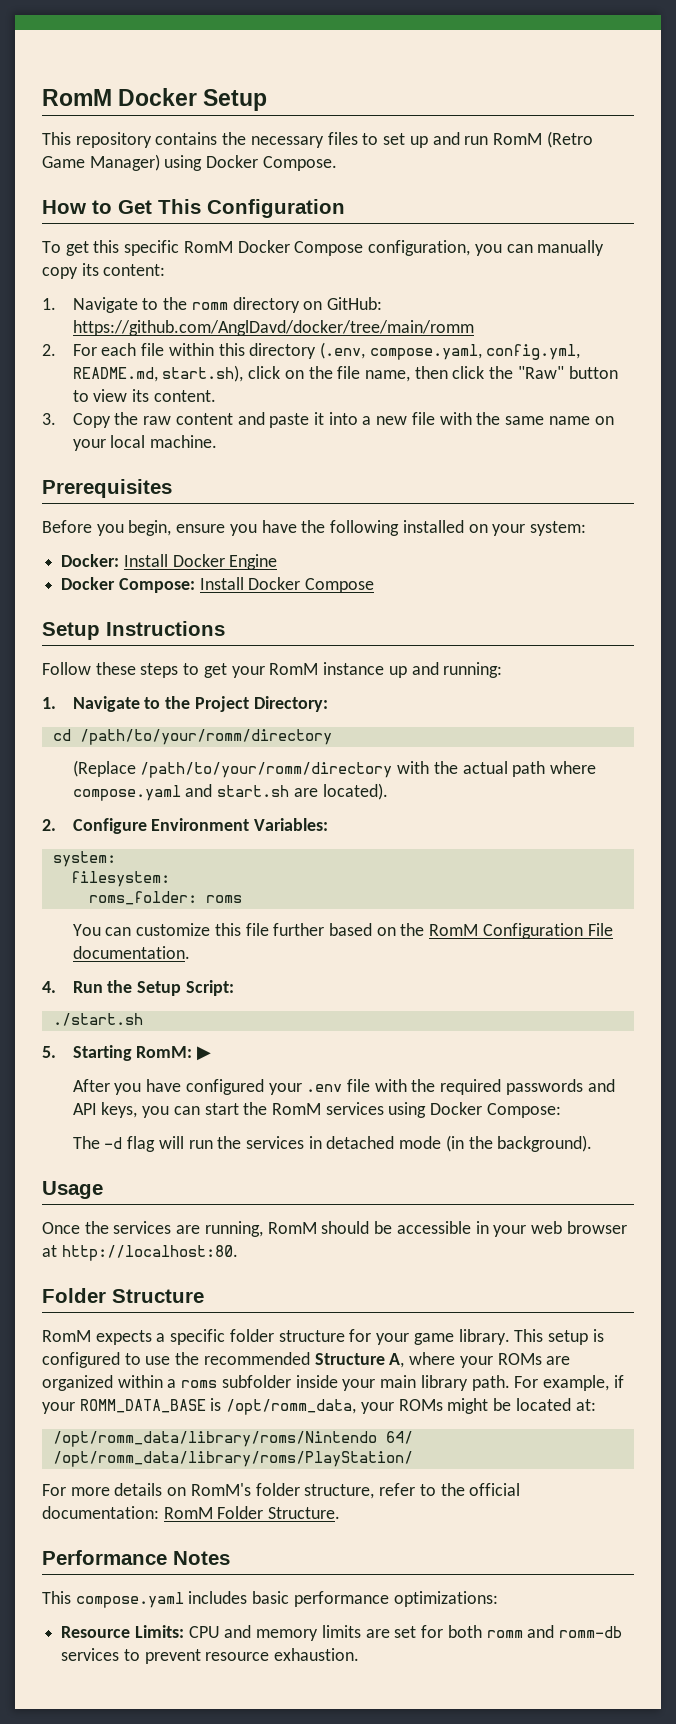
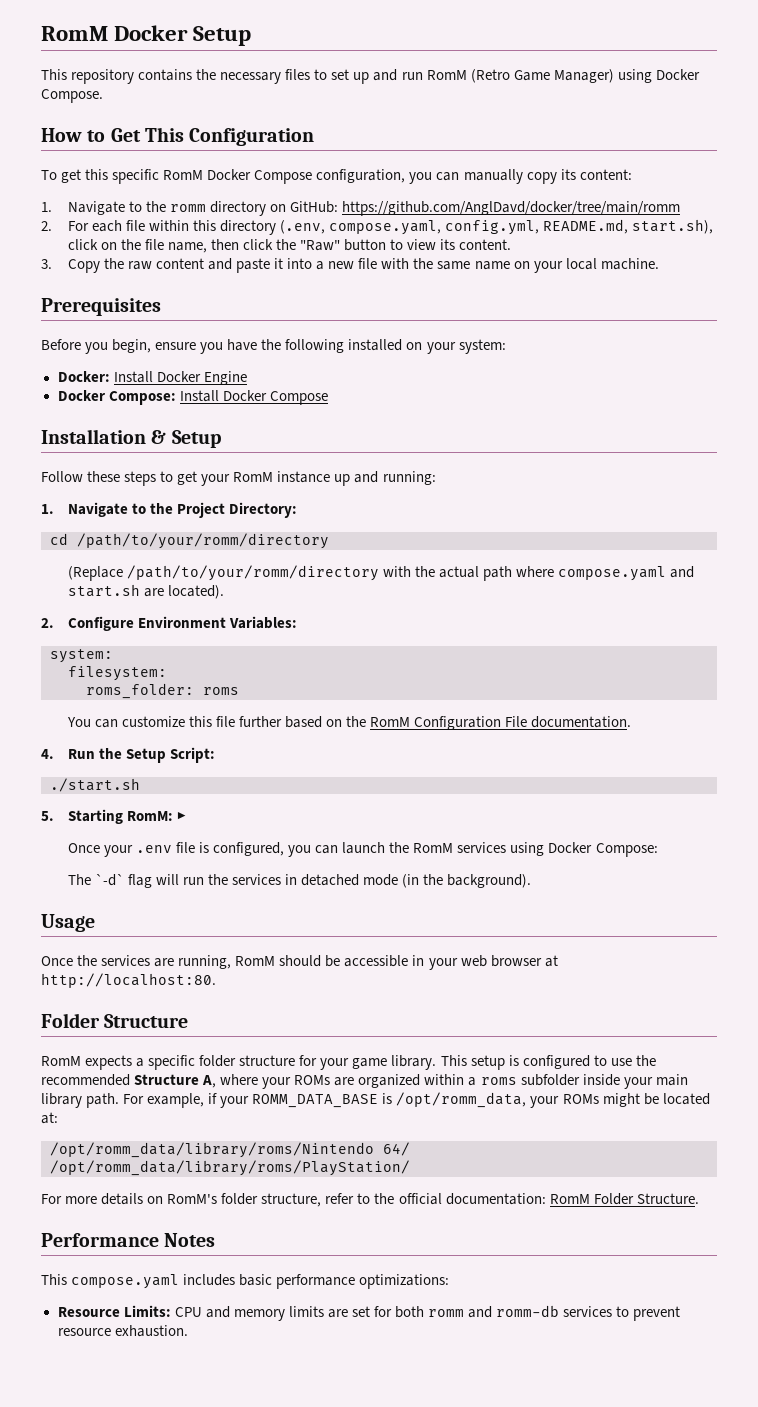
[42,621,225,640] Setup Instructions -> [41,429,221,448] Installation & Setup
[72,1079,615,1095] [72,1102,239,1118] After you have configured your .env file with the required passwords and API keys, you can start -> [67,842,386,857] Once your .env file is configured, you can launch
[104,1137,123,1149] -d -> [94,874,124,886] `-d`

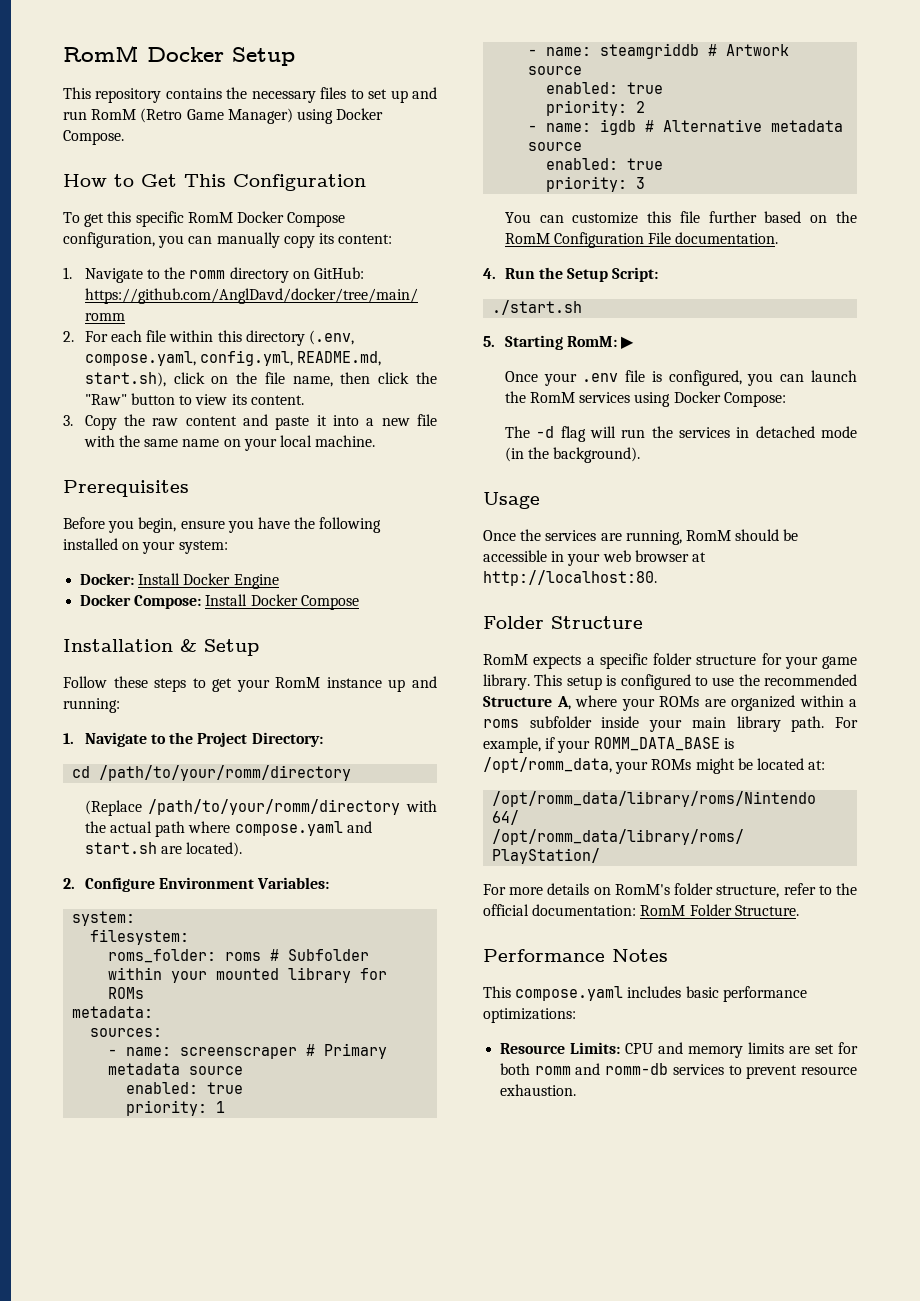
(239, 691) none -> [270,949,370,961] [108,967,388,983] [108,987,145,999] [72,1006,154,1018] [90,1028,163,1037] [108,1043,388,1059] [108,1063,244,1075] [126,1082,244,1094] [126,1100,226,1116] [528,43,790,59] [528,66,583,75] [546,82,664,94] [546,100,646,116] [528,119,844,135] [528,142,583,151] [546,158,664,170] [546,176,646,192] # Subfolder within your mounted library for ROMs // metadata: // sources: // - name: screenscraper # Primary metadata source // enabled: true // priority: 1 // - name: steamgriddb # Artwork source // enabled: true // priority: 2 // - name: igdb # Alternative metadata source // enabled: true // priority: 3
[94,874,124,886] `-d` -> [536,426,555,438] -d

